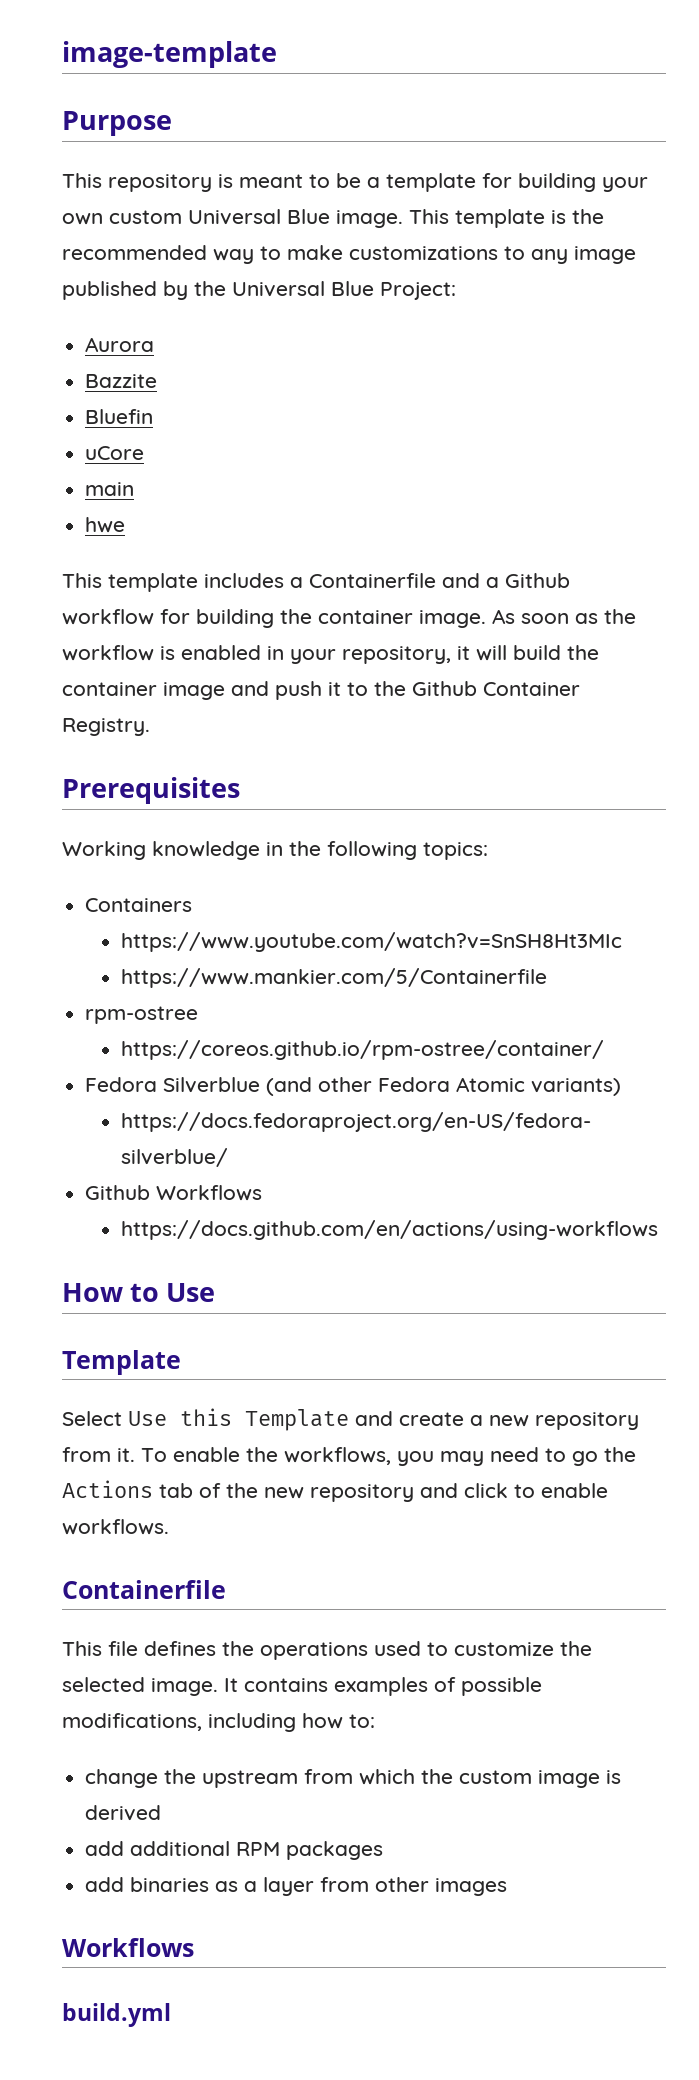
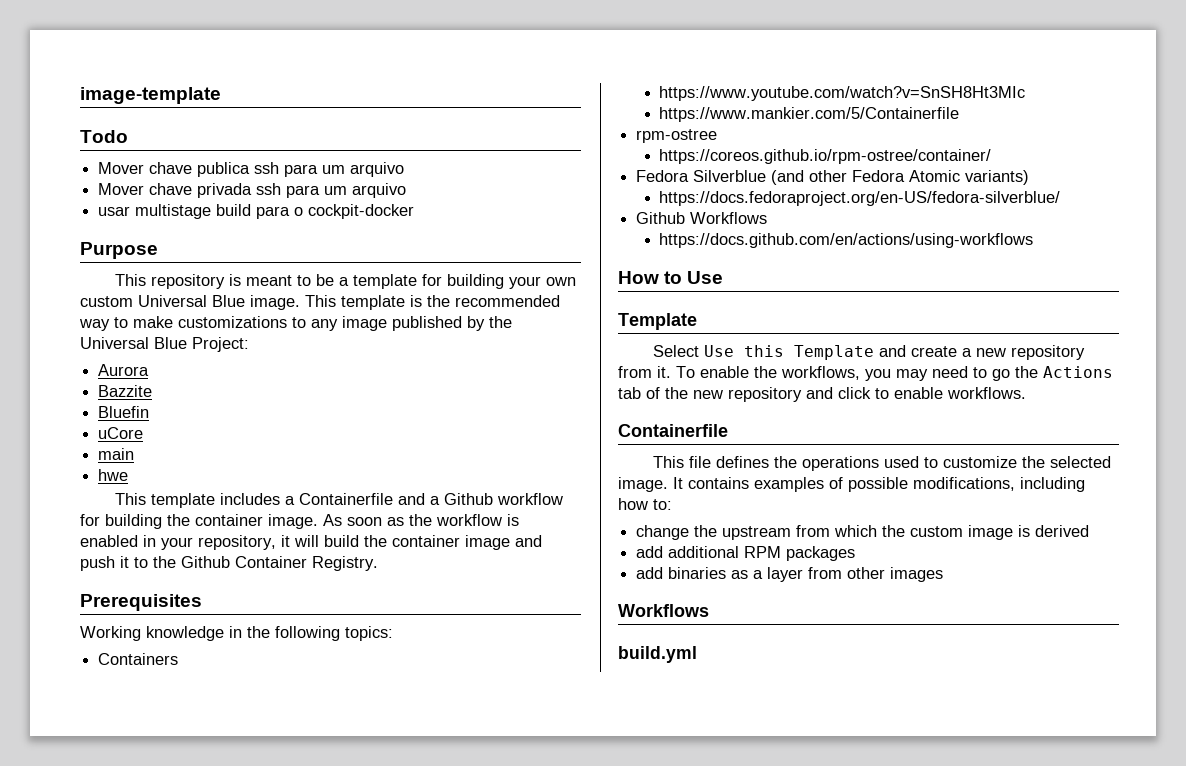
(277, 54) none -> [80,130,128,143] [98,162,405,177] [98,183,407,198] [98,204,415,219] // Todo // Mover chave publica ssh para um arquivo // Mover chave privada ssh para um arquivo // usar multistage build para o cockpit-docker

